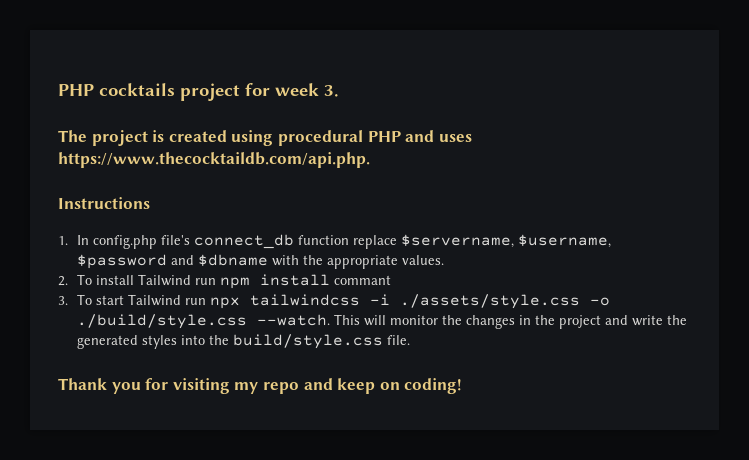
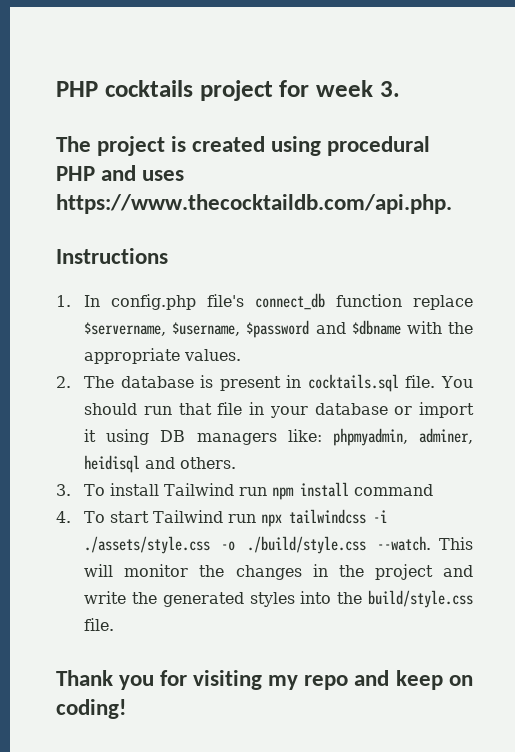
(68, 281) none -> [84,374,474,392] [84,402,474,418] [84,428,473,446] [84,455,237,473] [56,484,71,496] The database is present in cocktails.sql file. You should run that file in your database or import it using DB managers like: phpmyadmin, adminer, heidisql and others. // 3.
[334,275,392,285] [58,296,68,305] commant // 3. -> [354,484,434,496] [56,511,71,523] command // 4.

